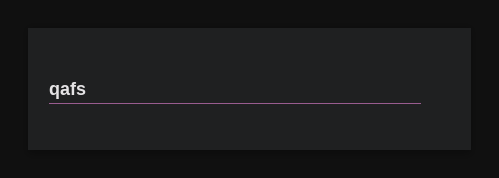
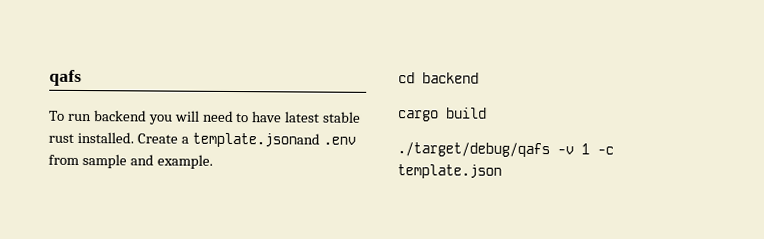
(86, 90) none -> [48,110,362,125] [48,131,356,148] [48,154,213,169] [398,72,479,84] [397,107,487,122] [397,142,614,158] [397,164,502,179] // To run backend you will need to have latest stable rust installed. Create a template.jsonand .env from sample and example. // cd backend // cargo build // ./target/debug/qafs -v 1 -c template.json

